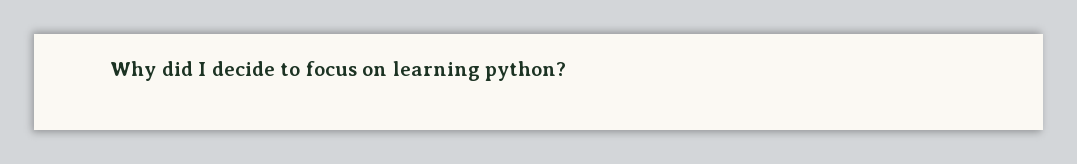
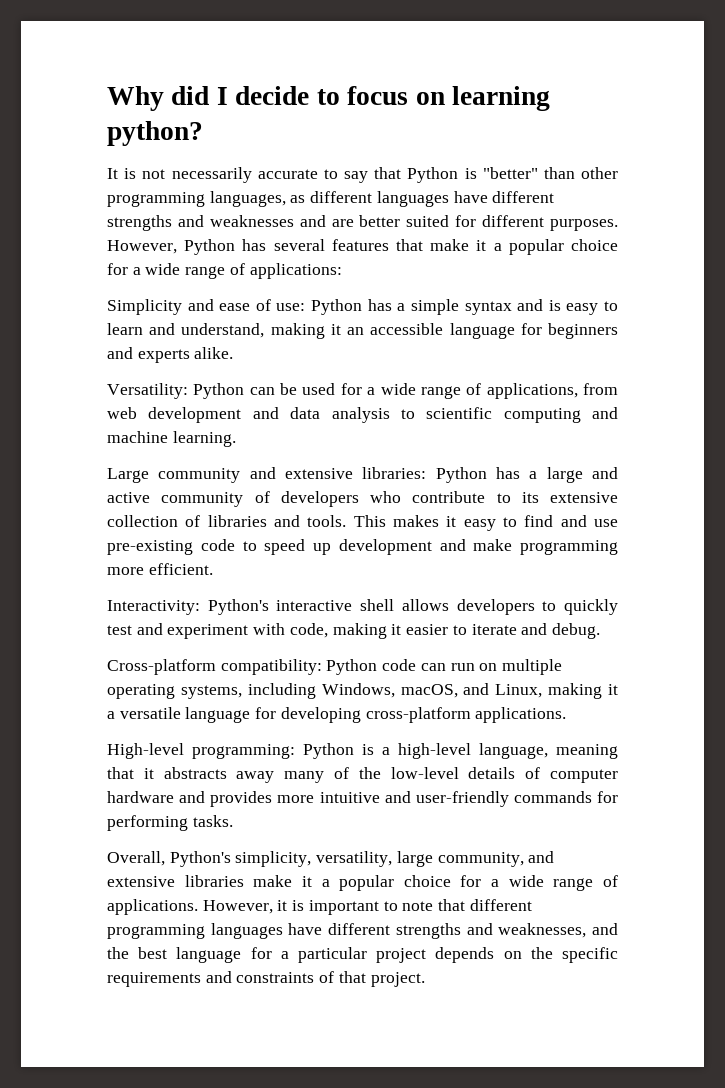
(567, 71) none -> [107,167,619,183] [107,191,555,207] [107,215,619,231] [107,239,618,255] [107,263,342,279] [107,299,619,315] [107,323,618,339] [107,347,234,363] [107,383,619,399] [107,407,618,423] [107,431,236,447] [107,467,618,483] [107,491,618,507] [107,515,618,531] [107,539,618,555] [107,563,213,575] [107,599,618,615] [107,623,600,639] [107,659,563,675] [107,683,618,699] [107,707,567,723] [107,743,618,759] [107,767,619,783] [107,791,618,807] [107,815,233,831] [107,851,555,867] [107,875,618,891] [107,899,532,915] [107,923,618,939] [107,947,618,963] [107,971,425,987] // It is not necessarily accurate to say that Python is "better" than other programming languages, as different languages have different strengths and weaknesses and are better suited for different purposes. However, Python has several features that make it a popular choice for a wide range of applications: // Simplicity and ease of use: Python has a simple syntax and is easy to learn and understand, making it an accessible language for beginners and experts alike. // Versatility: Python can be used for a wide range of applications, from web development and data analysis to scientific computing and machine learning. // Large community and extensive libraries: Python has a large and active community of developers who contribute to its extensive collection of libraries and tools. This makes it easy to find and use pre-existing code to speed up development and make programming more efficient. // Interactivity: Python's interactive shell allows developers to quickly test and experiment with code, making it easier to iterate and debug. // Cross-platform compatibility: Python code can run on multiple operating systems, including Windows, macOS, and Linux, making it a versatile language for developing cross-platform applications. // High-level programming: Python is a high-level language, meaning that it abstracts away many of the low-level details of computer hardware and provides more intuitive and user-friendly commands for performing tasks. // Overall, Python's simplicity, versatility, large community, and extensive libraries make it a popular choice for a wide range of applications. However, it is important to note that different programming languages have different strengths and weaknesses, and the best language for a particular project depends on the specific requirements and constraints of that project.

